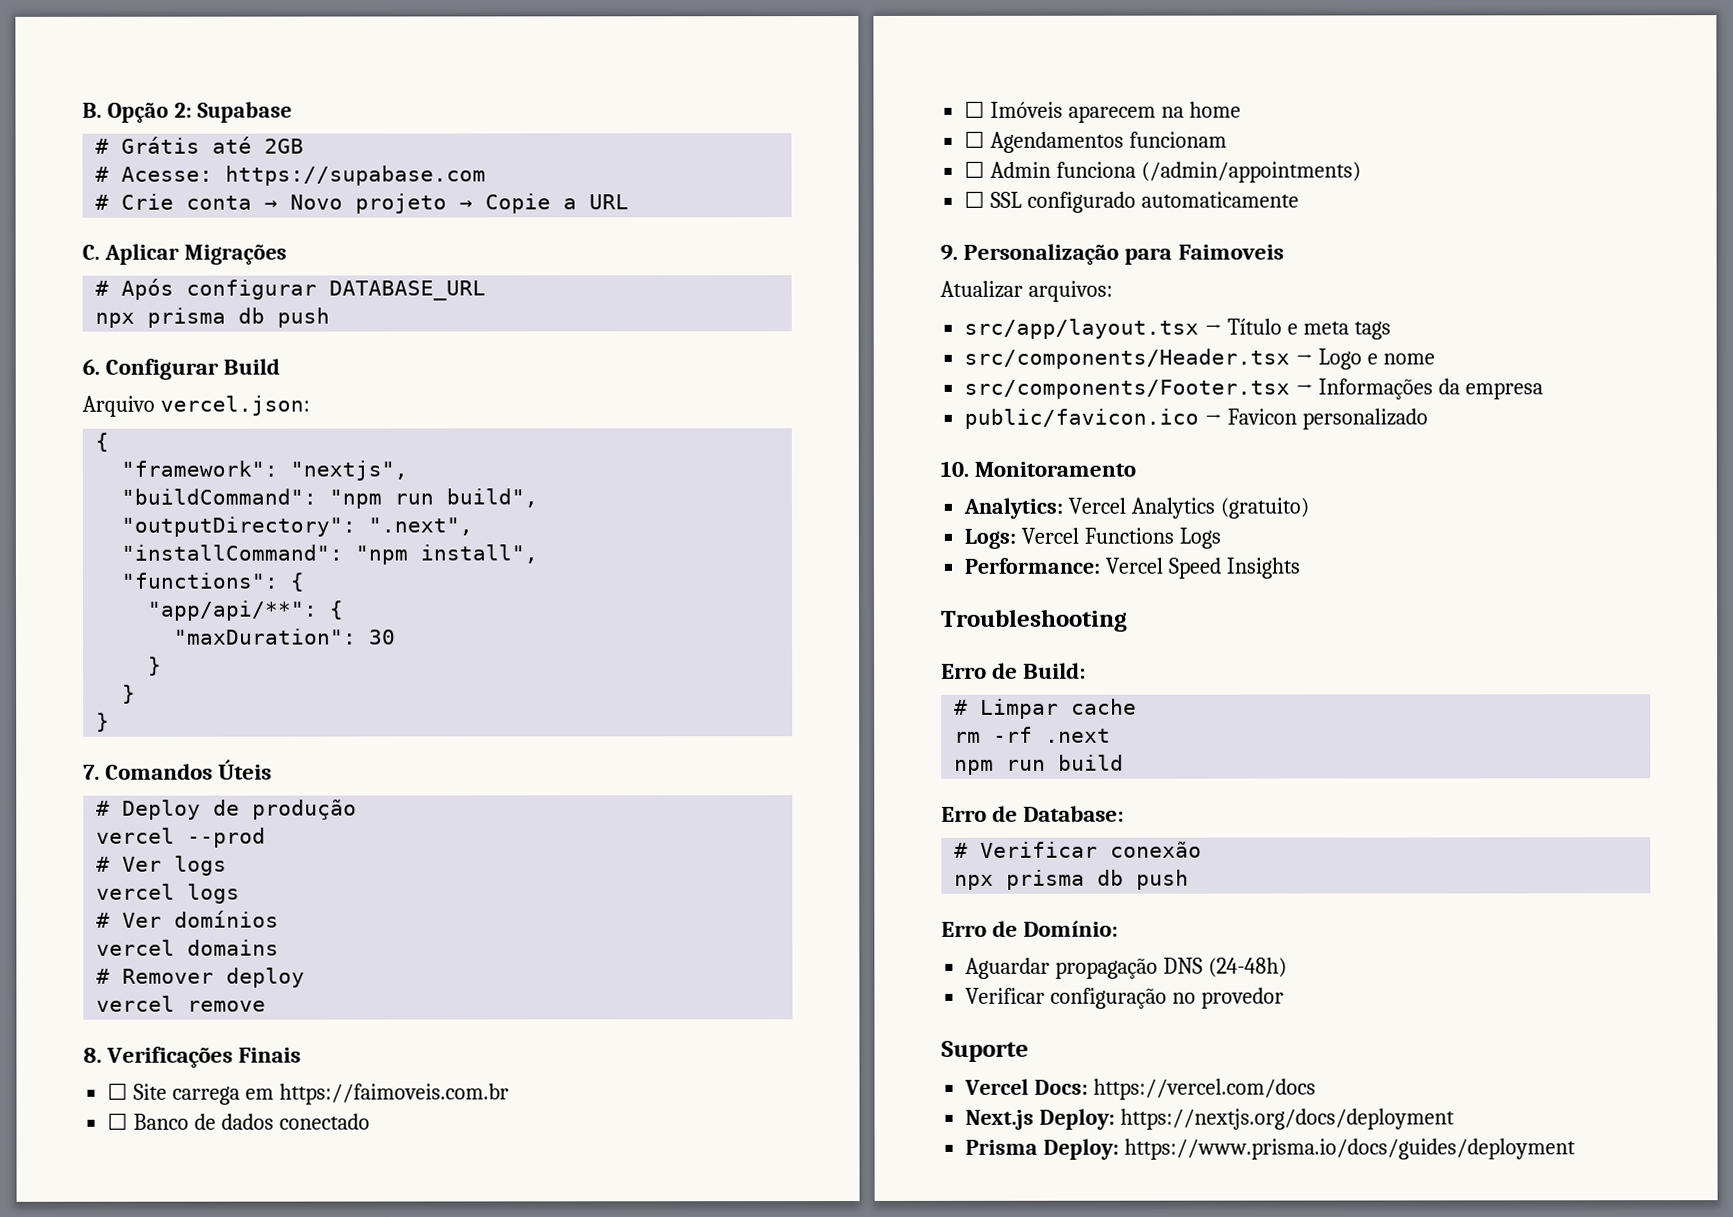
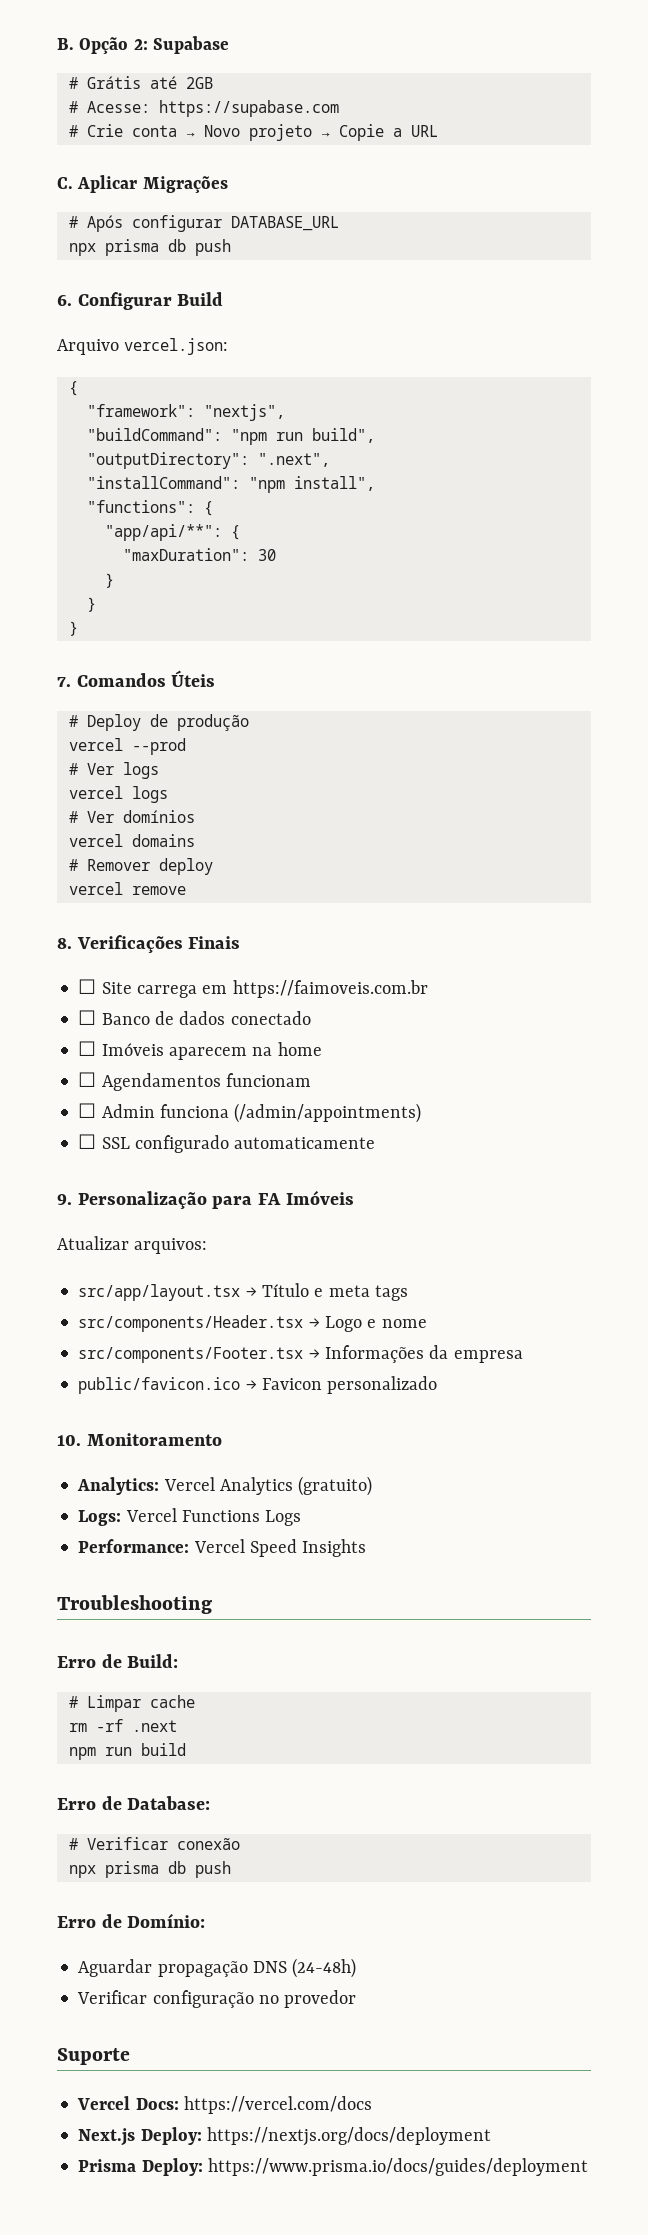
[1177,244,1284,260] Faimoveis -> [258,1190,354,1205] FA Imóveis

